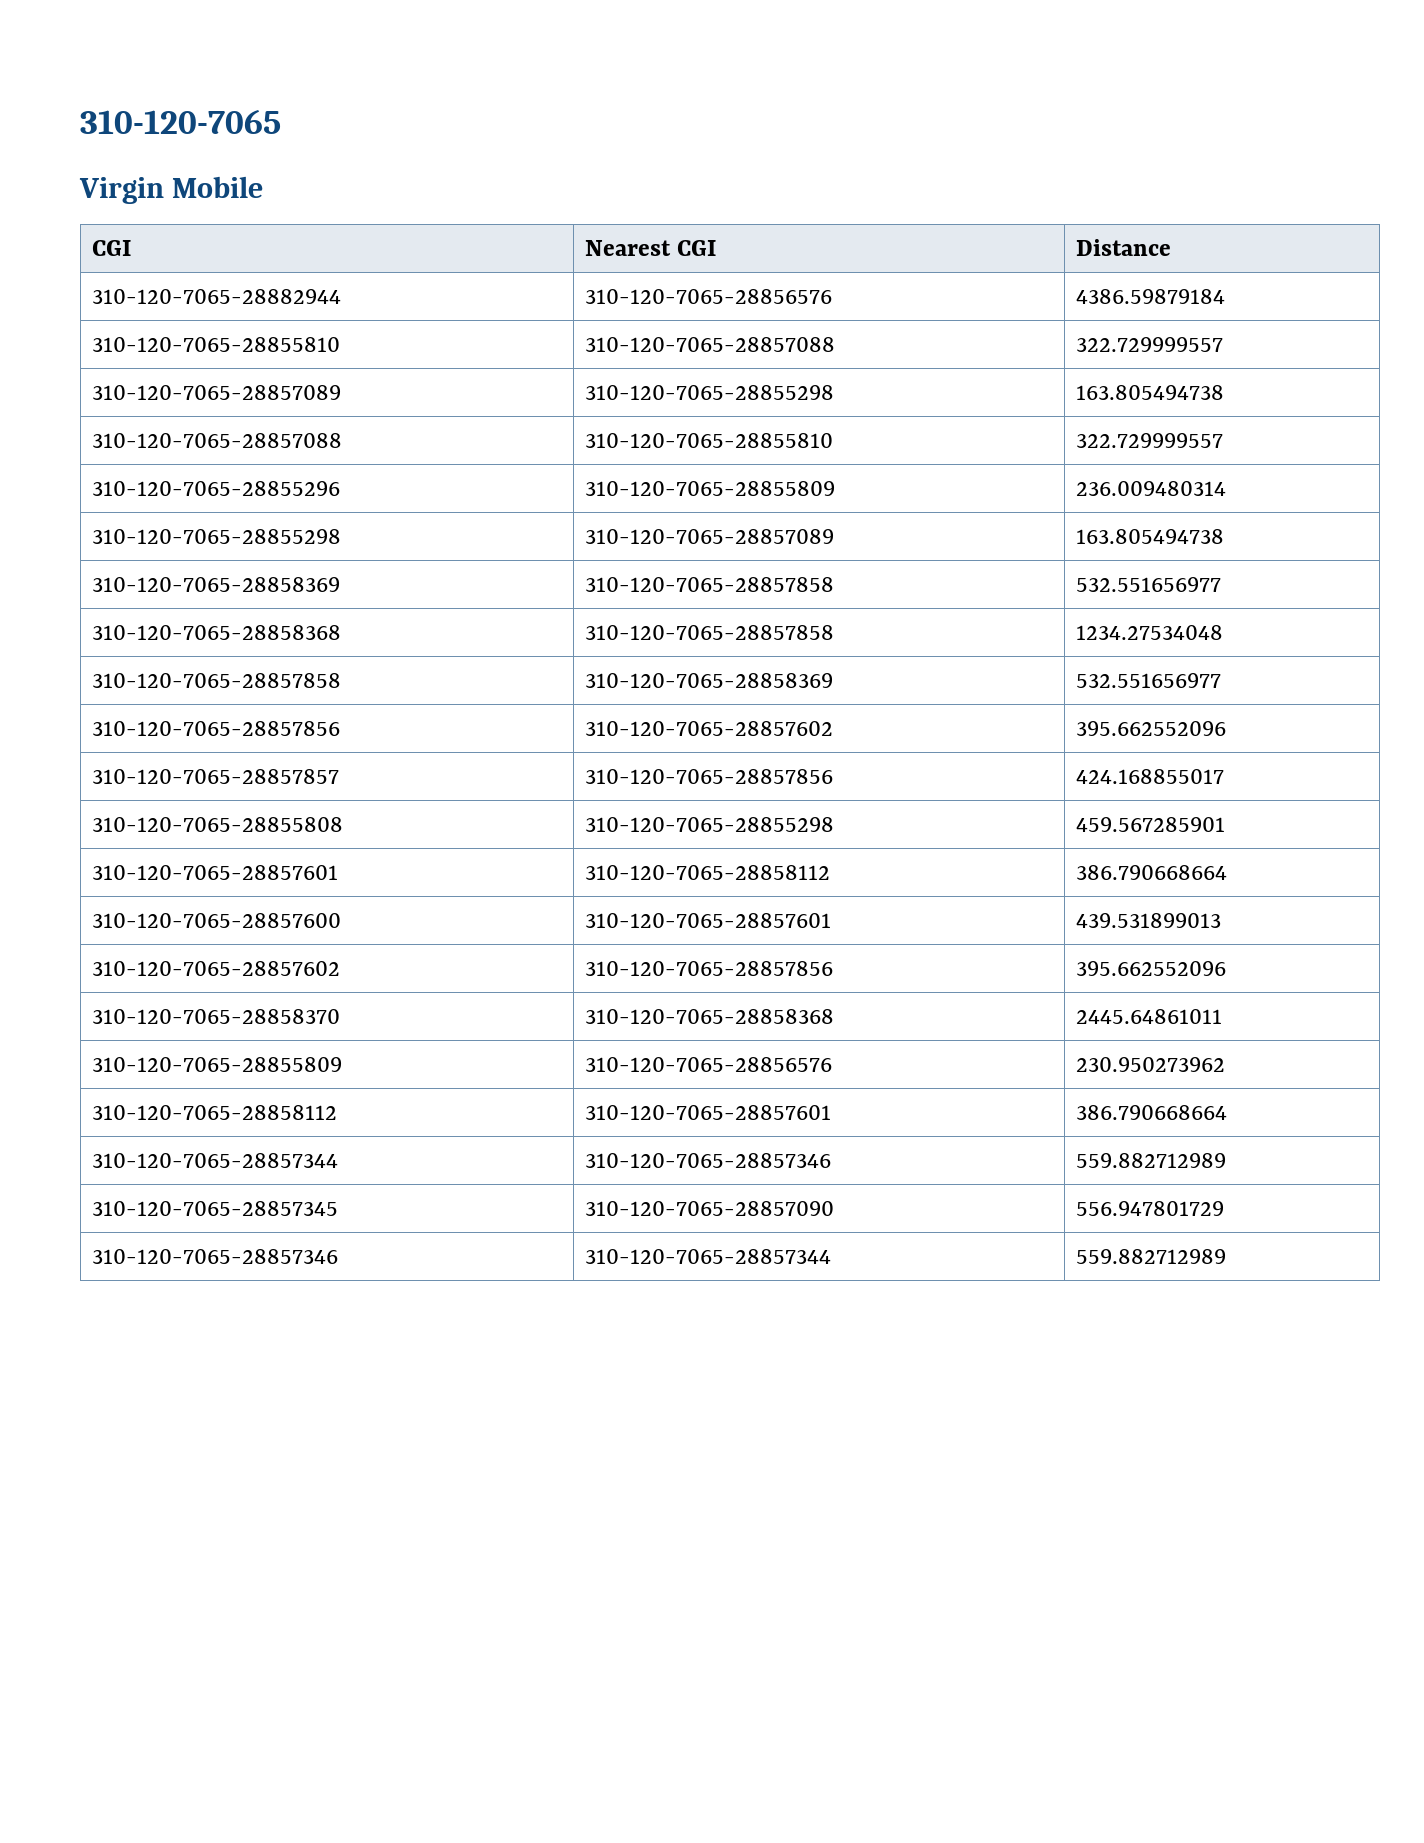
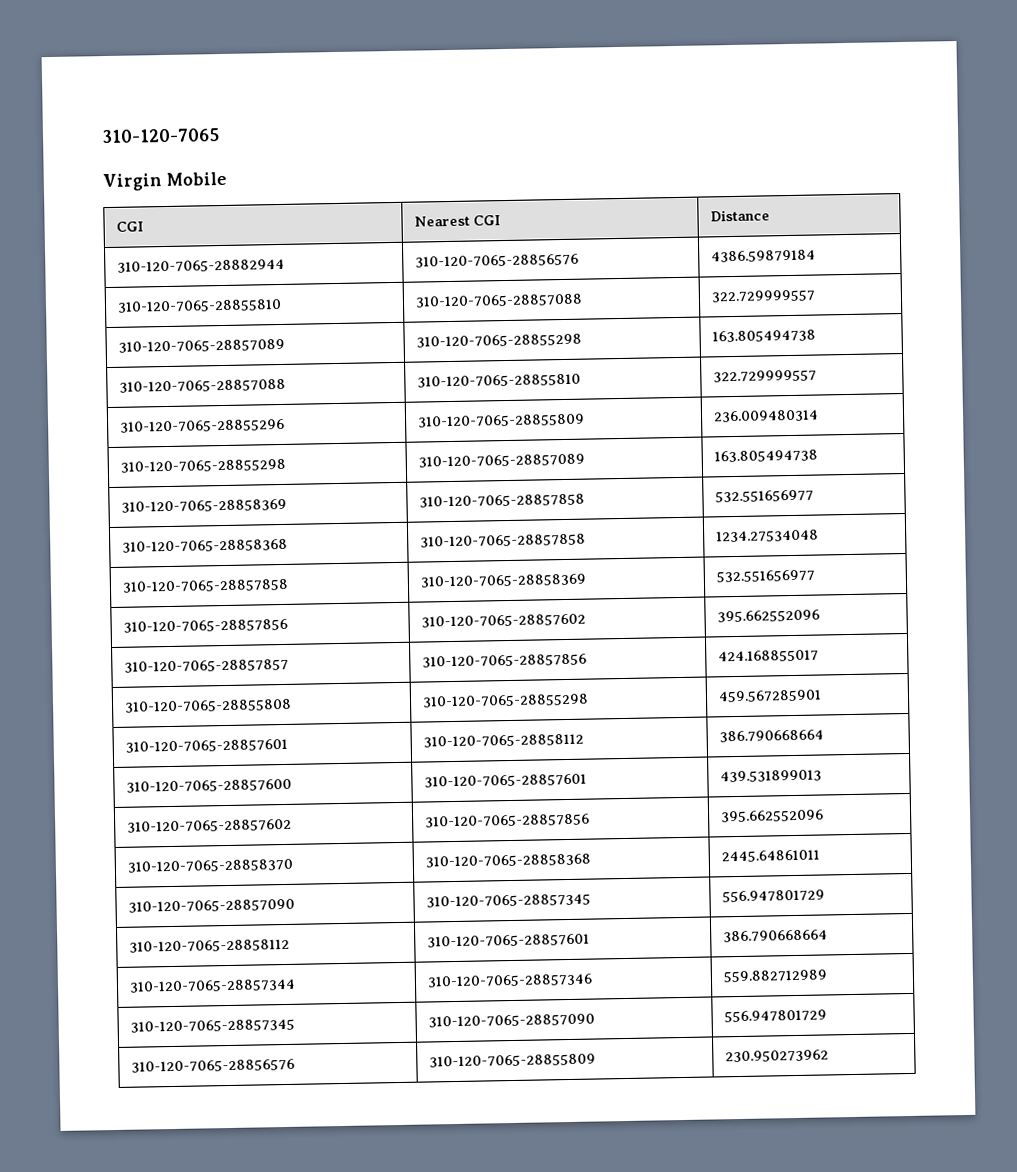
[91,1057,342,1072] [584,1057,832,1072] [1075,1057,1225,1072] 310-120-7065-28855809 | 310-120-7065-28856576 | 230.950273962 -> [127,898,295,913] [425,893,591,908] [721,889,825,903] 310-120-7065-28857090 | 310-120-7065-28857345 | 556.947801729
[91,1249,338,1264] [584,1249,831,1264] [1075,1249,1226,1264] 310-120-7065-28857346 | 310-120-7065-28857344 | 559.882712989 -> [130,1058,295,1073] [428,1053,596,1068] [724,1049,829,1063] 310-120-7065-28856576 | 310-120-7065-28855809 | 230.950273962

